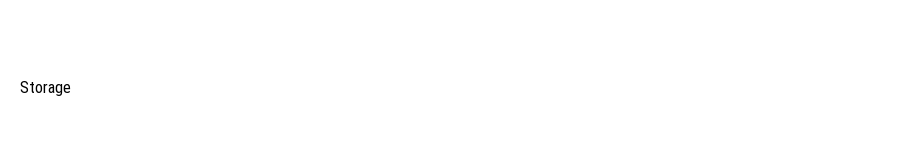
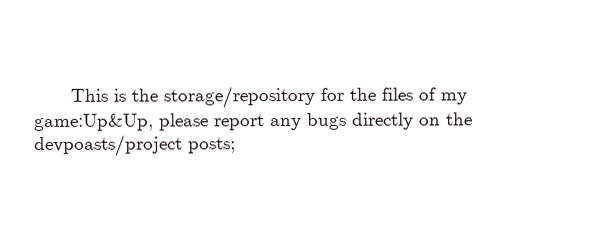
[20,81,71,96] Storage -> [69,85,467,109] [33,112,473,132] [34,134,236,158] This is the storage/repository for the files of my game:Up&Up, please report any bugs directly on the devpoasts/project posts;

